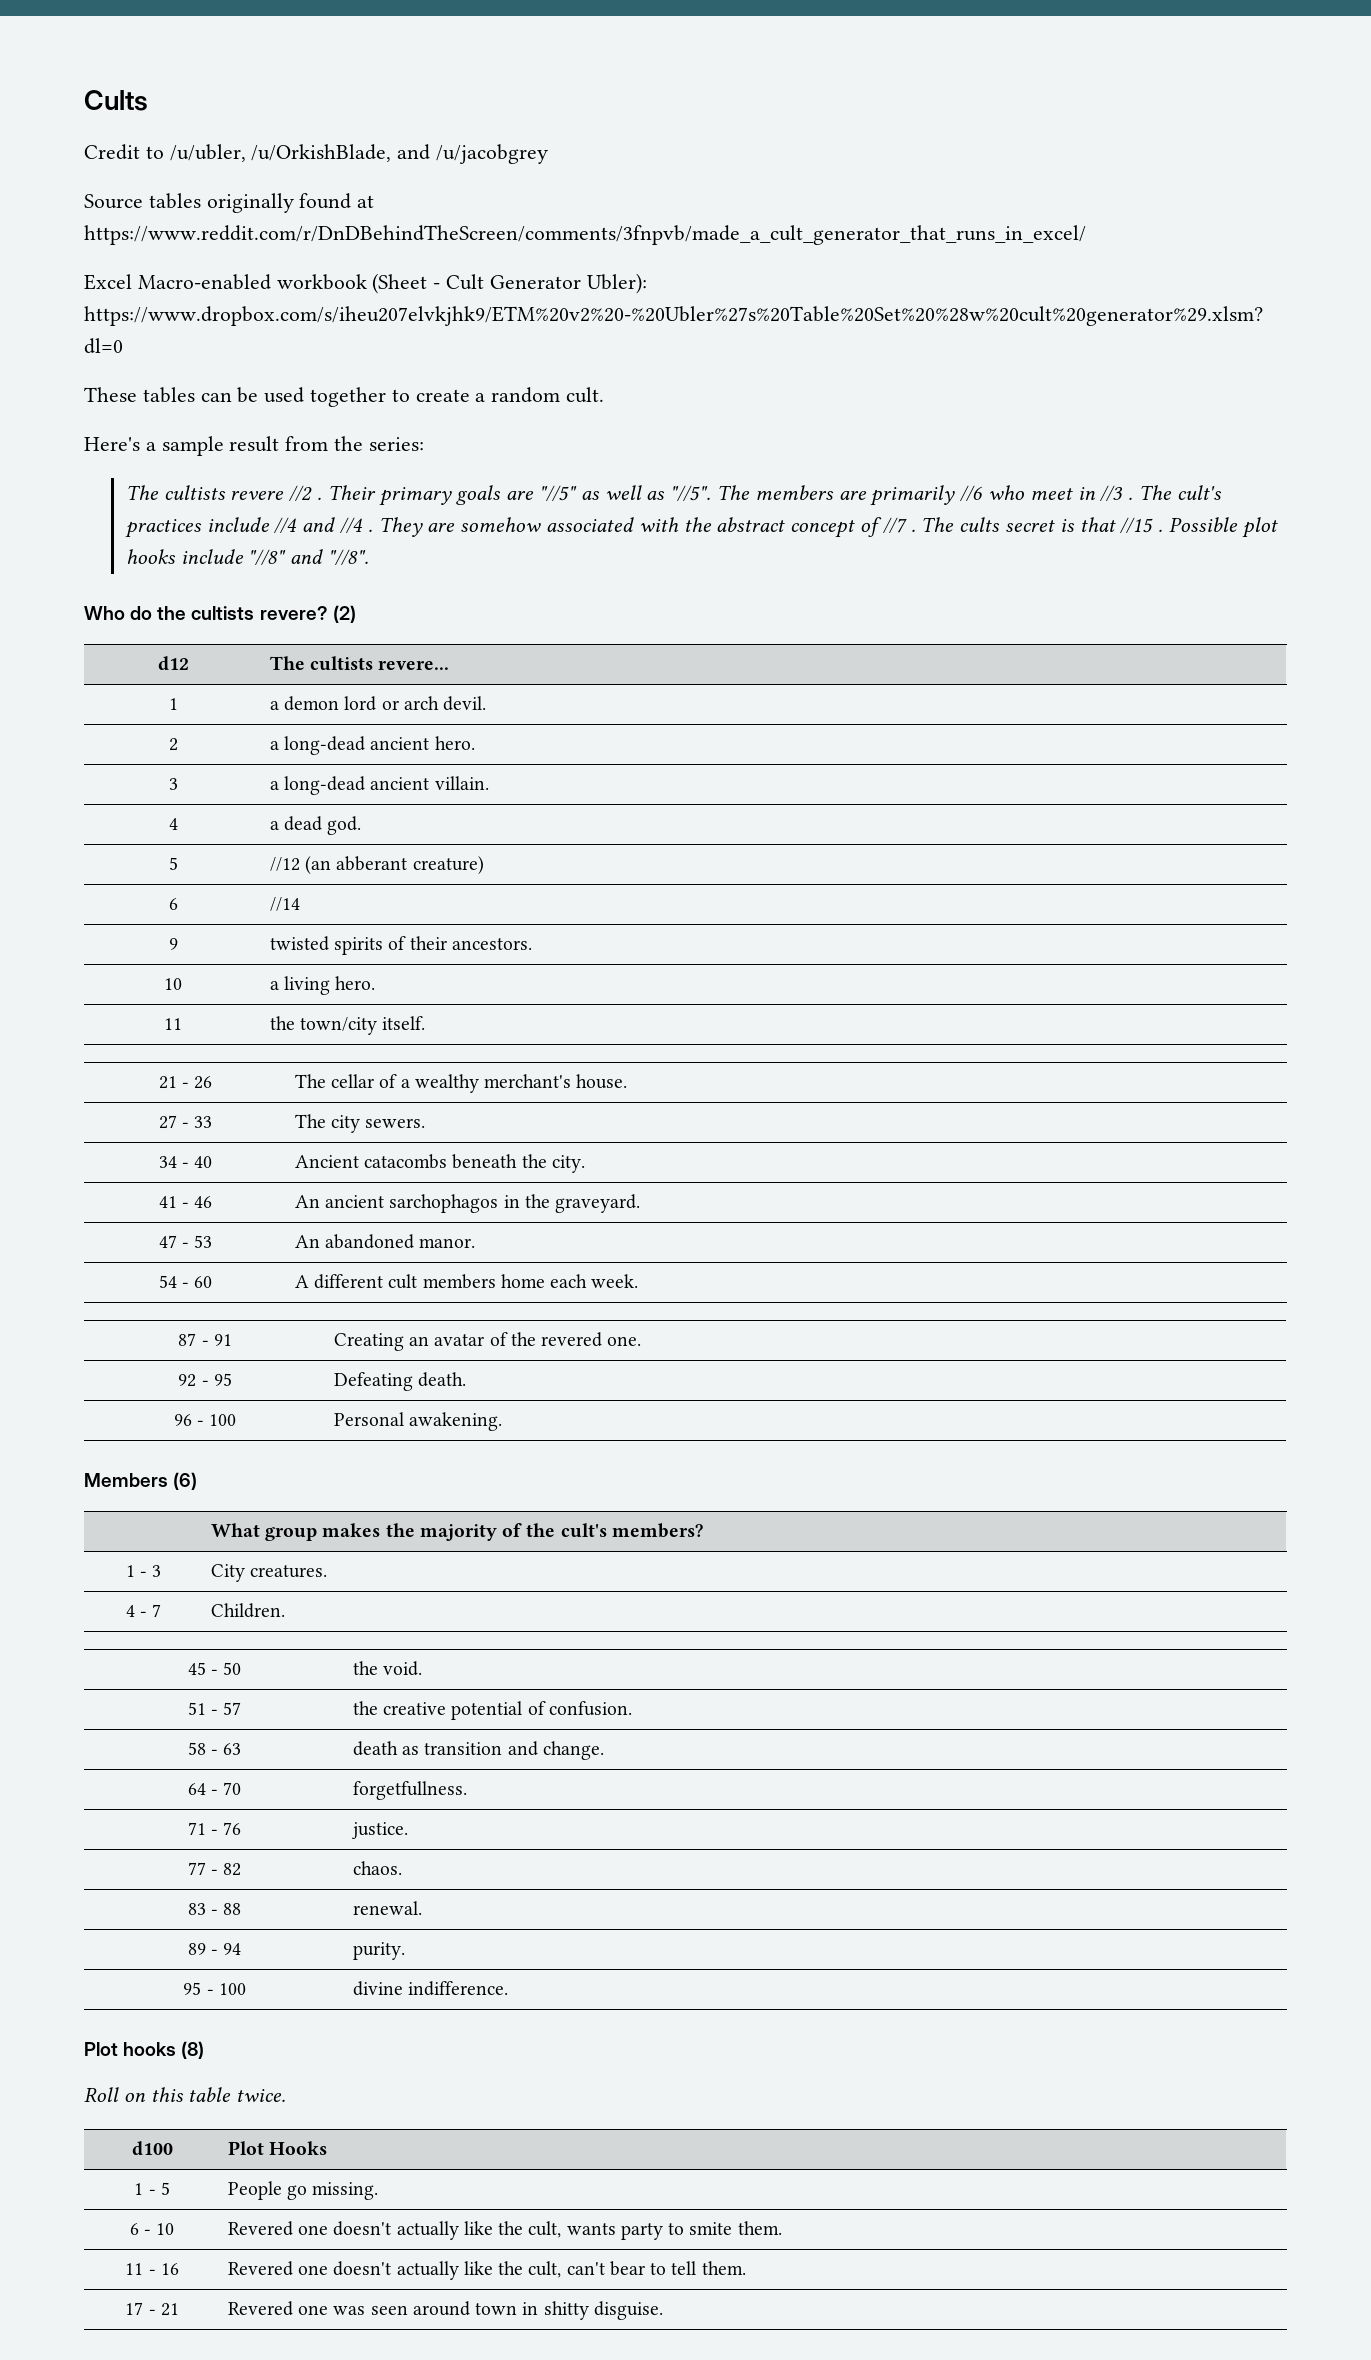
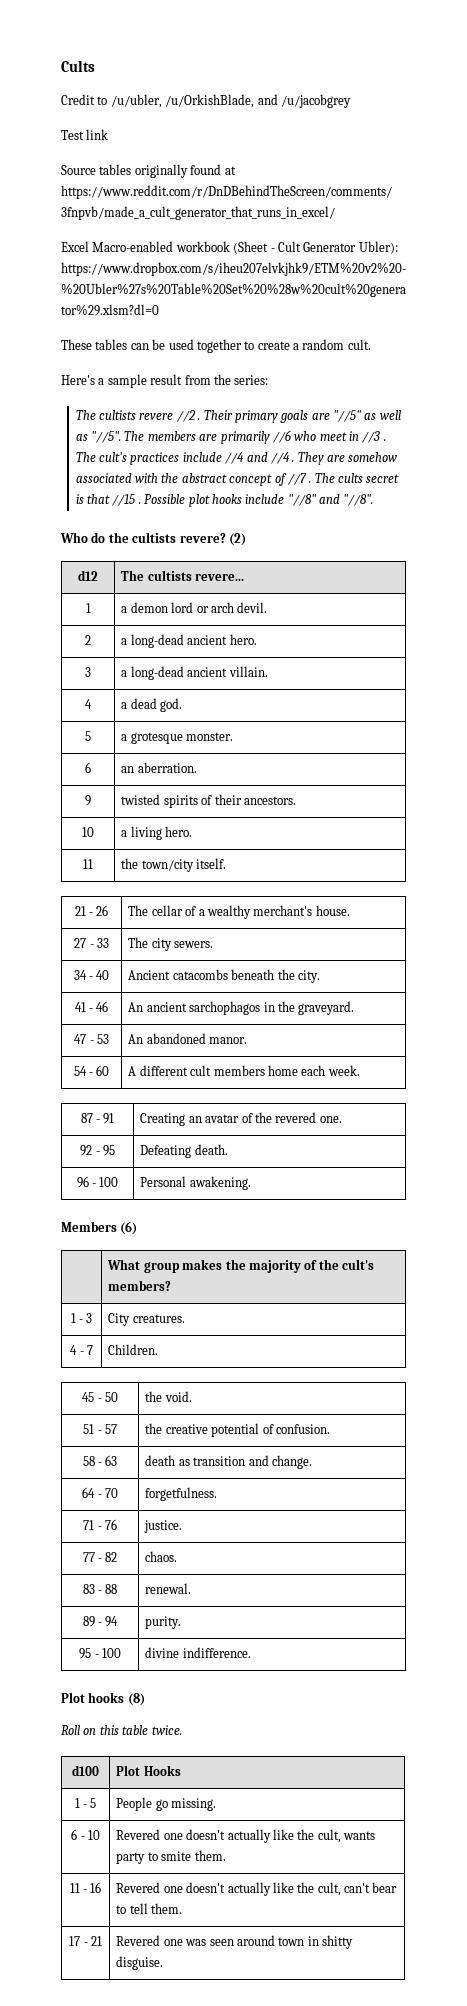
(549, 154) none -> [61,129,109,140] // Test link
[269,856,484,874] //12 (an abberant creature) -> [121,732,234,744] a grotesque monster.
[269,897,300,911] //14 -> [121,762,197,773] an aberration.
[352,1781,467,1800] forgetfullness. -> [145,1487,218,1501] forgetfulness.

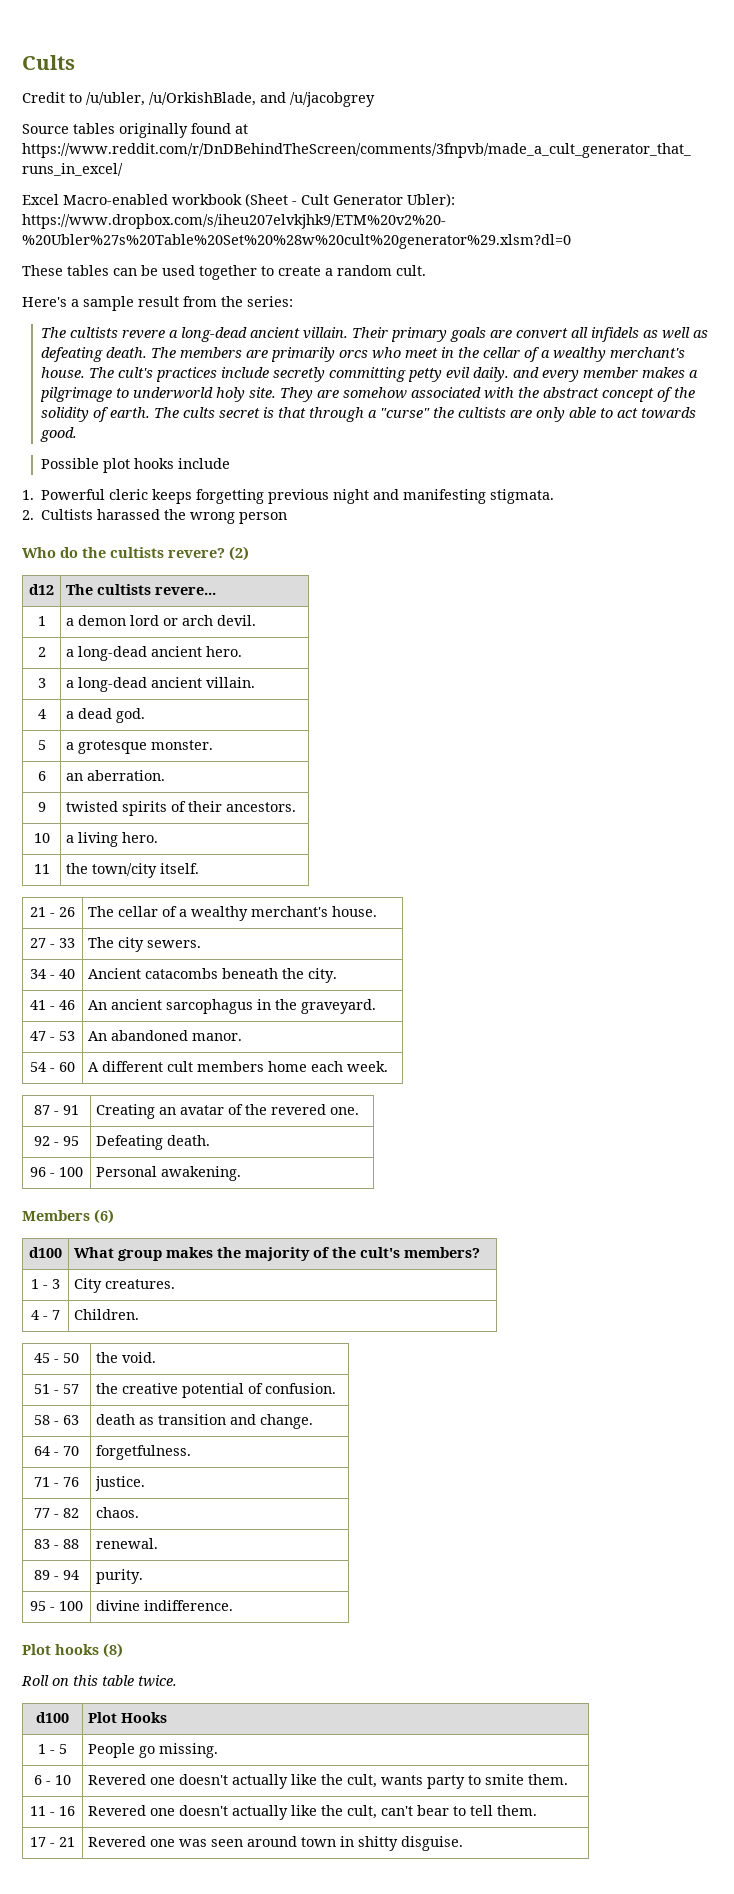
[61,129,109,140] // Test link -> (375, 99) none
[176,410,201,422] //2 . -> [169,327,349,342] a long-dead ancient villain.
[333,410,362,422] "//5" -> [516,327,640,342] convert all infidels
[91,431,122,443] "//5". -> [41,347,148,362] defeating death.
[272,430,291,443] //6 -> [339,350,369,358] orcs
[362,431,386,443] [75,452,295,465] //3 . The cult's practices include //4 and //4 . -> [458,347,686,362] [41,367,699,382] [40,387,277,402] the cellar of a wealthy merchant's house. The cult's practices include secretly committing petty evil daily. and every member makes a pilgrimage to underworld holy site.
[287,473,312,485] //7 . -> [674,387,696,398] [41,407,151,422] the solidity of earth.
[112,494,374,507] //15 . Possible plot hooks include "//8" and "//8". -> [309,407,697,422] [40,427,78,442] [41,458,231,473] [22,489,555,504] [22,509,288,524] through a "curse" the cultists are only able to act towards good. // Possible plot hooks include // 1. Powerful cleric keeps forgetting previous night and manifesting stigmata. // 2. Cultists harassed the wrong person
[189,1001,261,1015] sarchophagos -> [166,999,254,1014] sarcophagus
(138, 1228) none -> [29,1247,62,1258] d100

